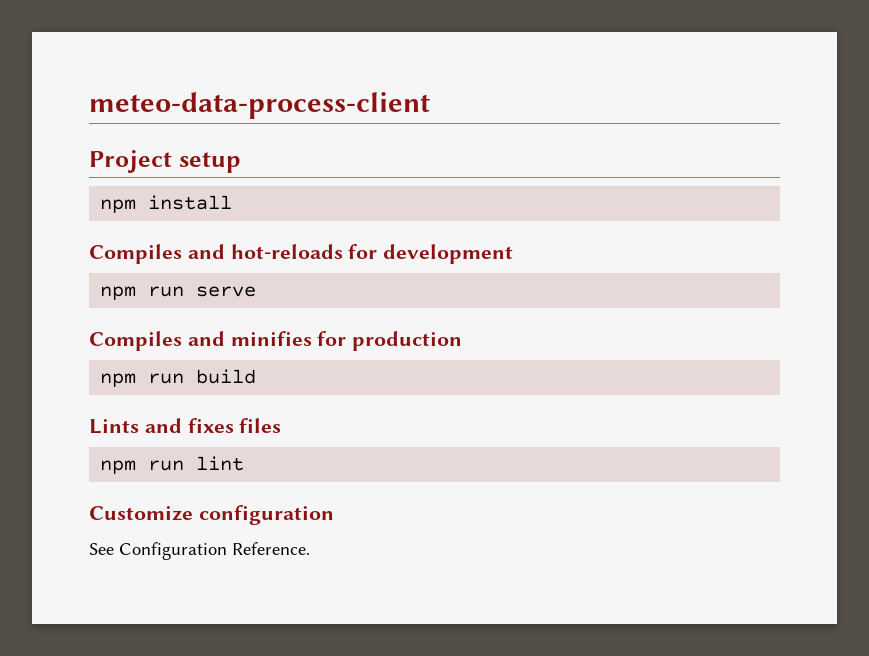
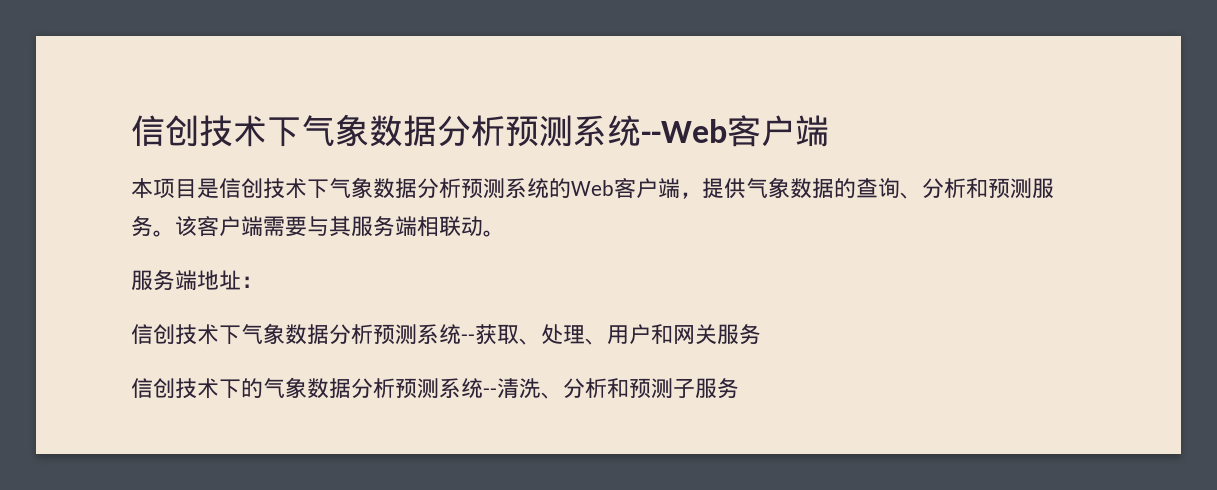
[89,92,430,119] [89,150,241,173] [100,195,233,213] [89,244,514,264] [100,286,257,300] [89,331,463,351] [100,369,257,387] [89,418,282,434] [100,456,245,474] [89,505,334,525] [89,542,310,560] meteo-data-process-client // Project setup // npm install // Compiles and hot-reloads for development // npm run serve // Compiles and minifies for production // npm run build // Lints and fixes files // npm run lint // Customize configuration // See Configuration Reference. -> [131,114,829,147] [131,177,1054,199] [131,216,505,237] [131,270,263,291] [131,323,761,345] [131,377,739,399] 信创技术下气象数据分析预测系统--Web客户端 // 本项目是信创技术下气象数据分析预测系统的Web客户端，提供气象数据的查询、分析和预测服务。该客户端需要与其服务端相联动。 // 服务端地址： // 信创技术下气象数据分析预测系统--获取、处理、用户和网关服务 // 信创技术下的气象数据分析预测系统--清洗、分析和预测子服务

